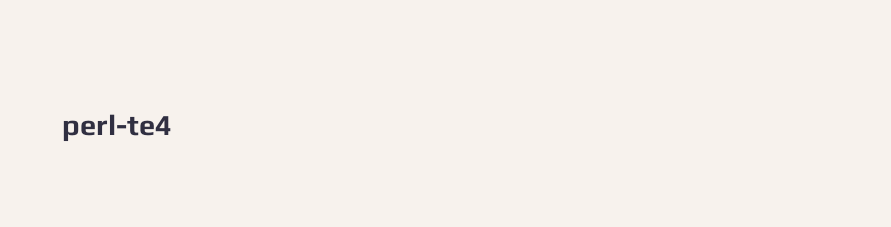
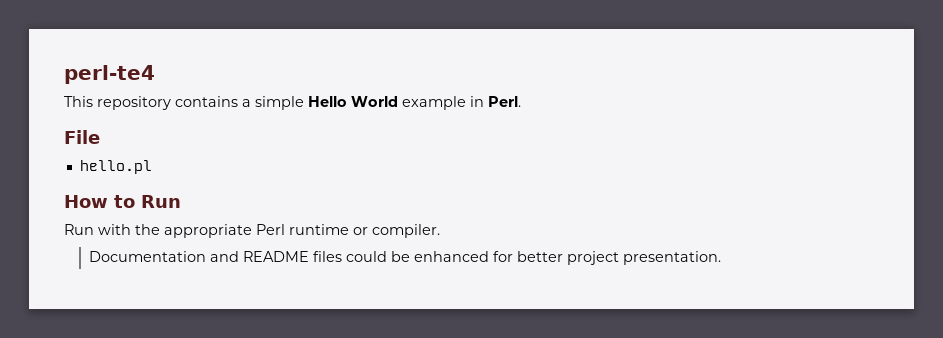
(172, 128) none -> [64,96,521,110] [64,130,100,144] [79,160,152,174] [64,195,181,208] [64,224,440,238] [89,251,722,265] // This repository contains a simple Hello World example in Perl. // File // hello.pl // How to Run // Run with the appropriate Perl runtime or compiler. // Documentation and README files could be enhanced for better project presentation.

